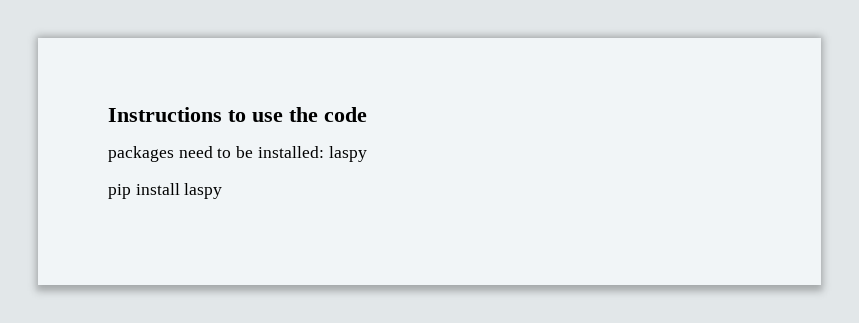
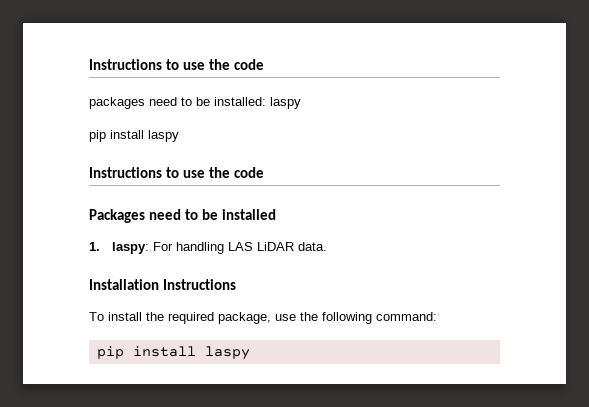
(223, 191) none -> [89,167,265,178] [89,209,276,223] [89,242,328,254] [89,279,236,290] [89,312,437,324] [96,346,250,360] // Instructions to use the code // Packages need to be installed // 1. laspy: For handling LAS LiDAR data. // Installation Instructions // To install the required package, use the following command: // pip install laspy

